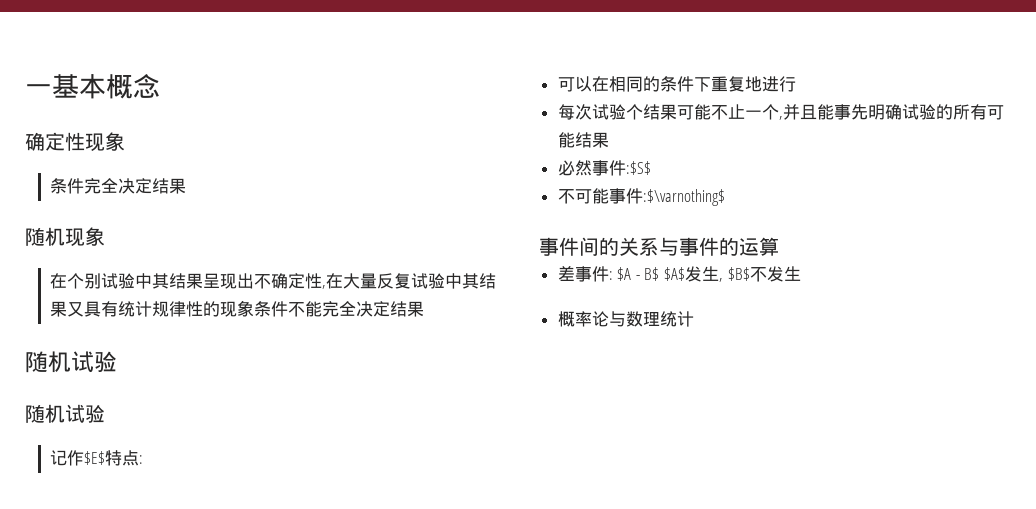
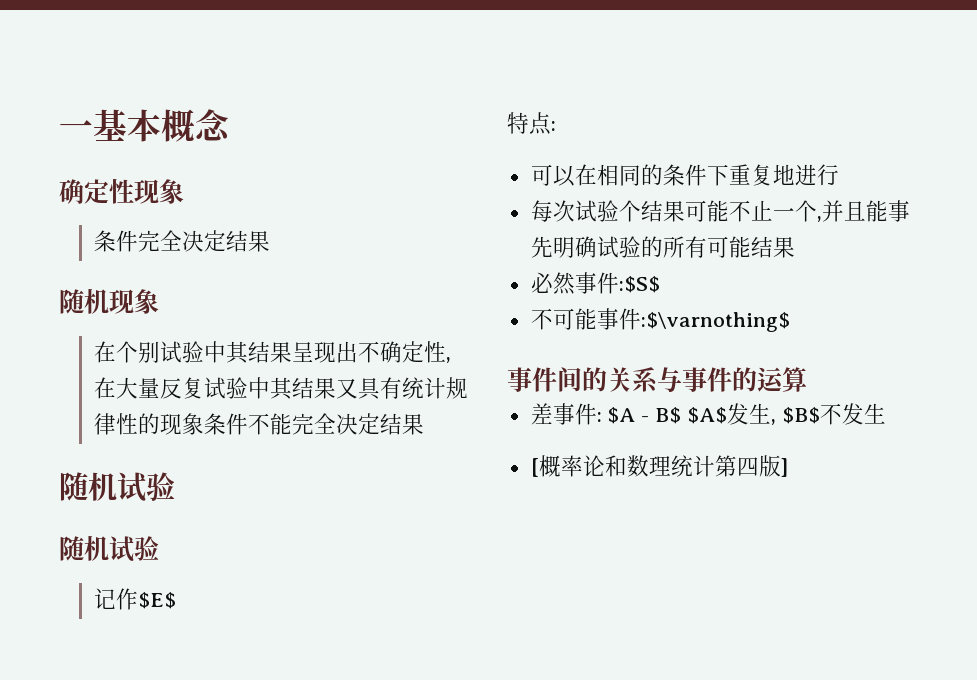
(105, 458) none -> (177, 600) //
[557,311,694,327] 概率论与数理统计 -> [530,455,788,477] [概率论和数理统计第四版]

